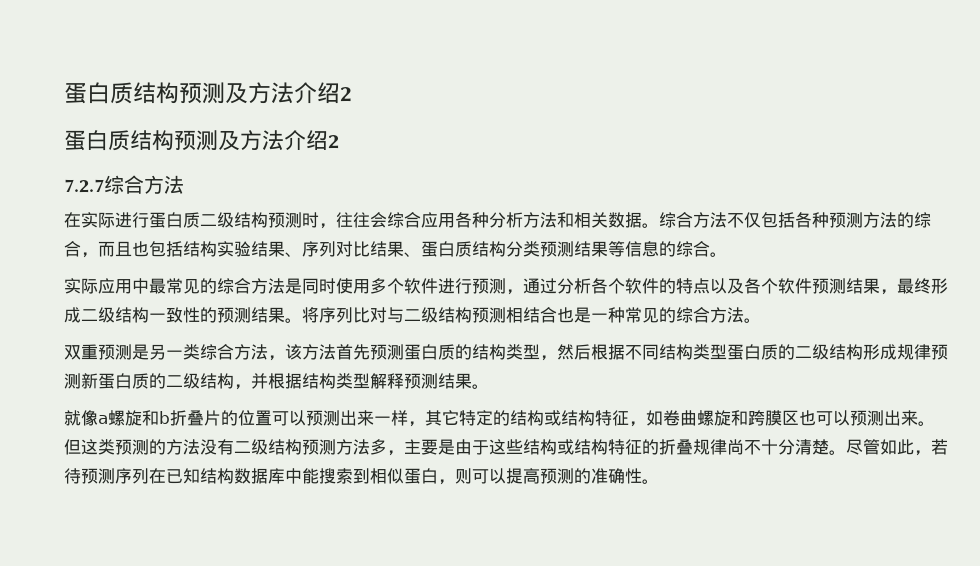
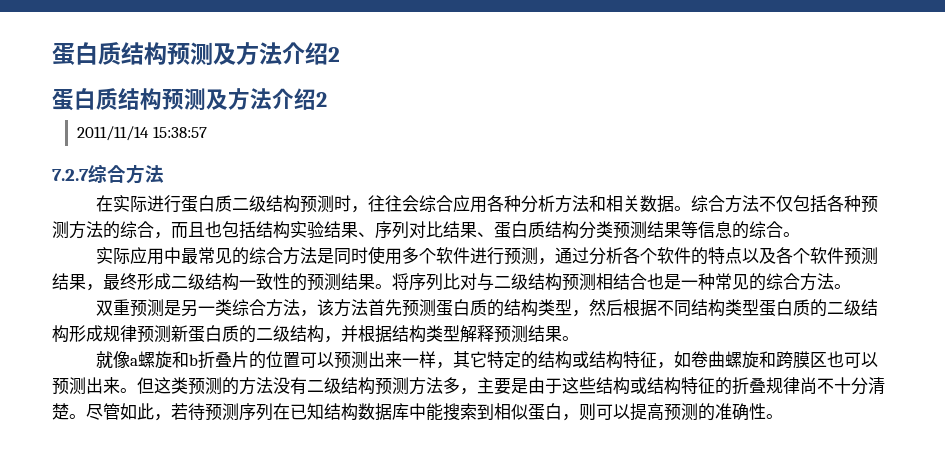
(339, 142) none -> [76,126,207,141] // 2011/11/14 15:38:57

